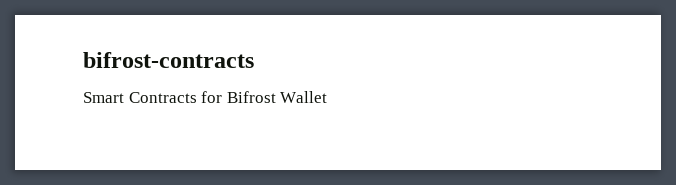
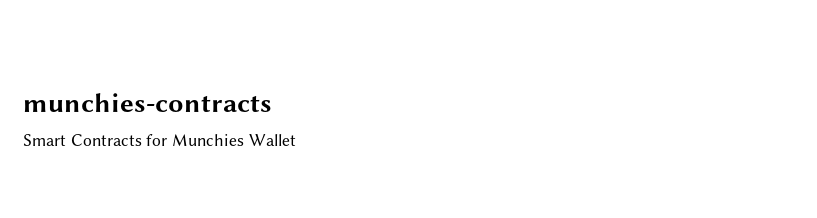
[83,52,254,68] bifrost-contracts -> [23,93,272,112] munchies-contracts
[226,91,276,103] Bifrost -> [172,134,245,146] Munchies

